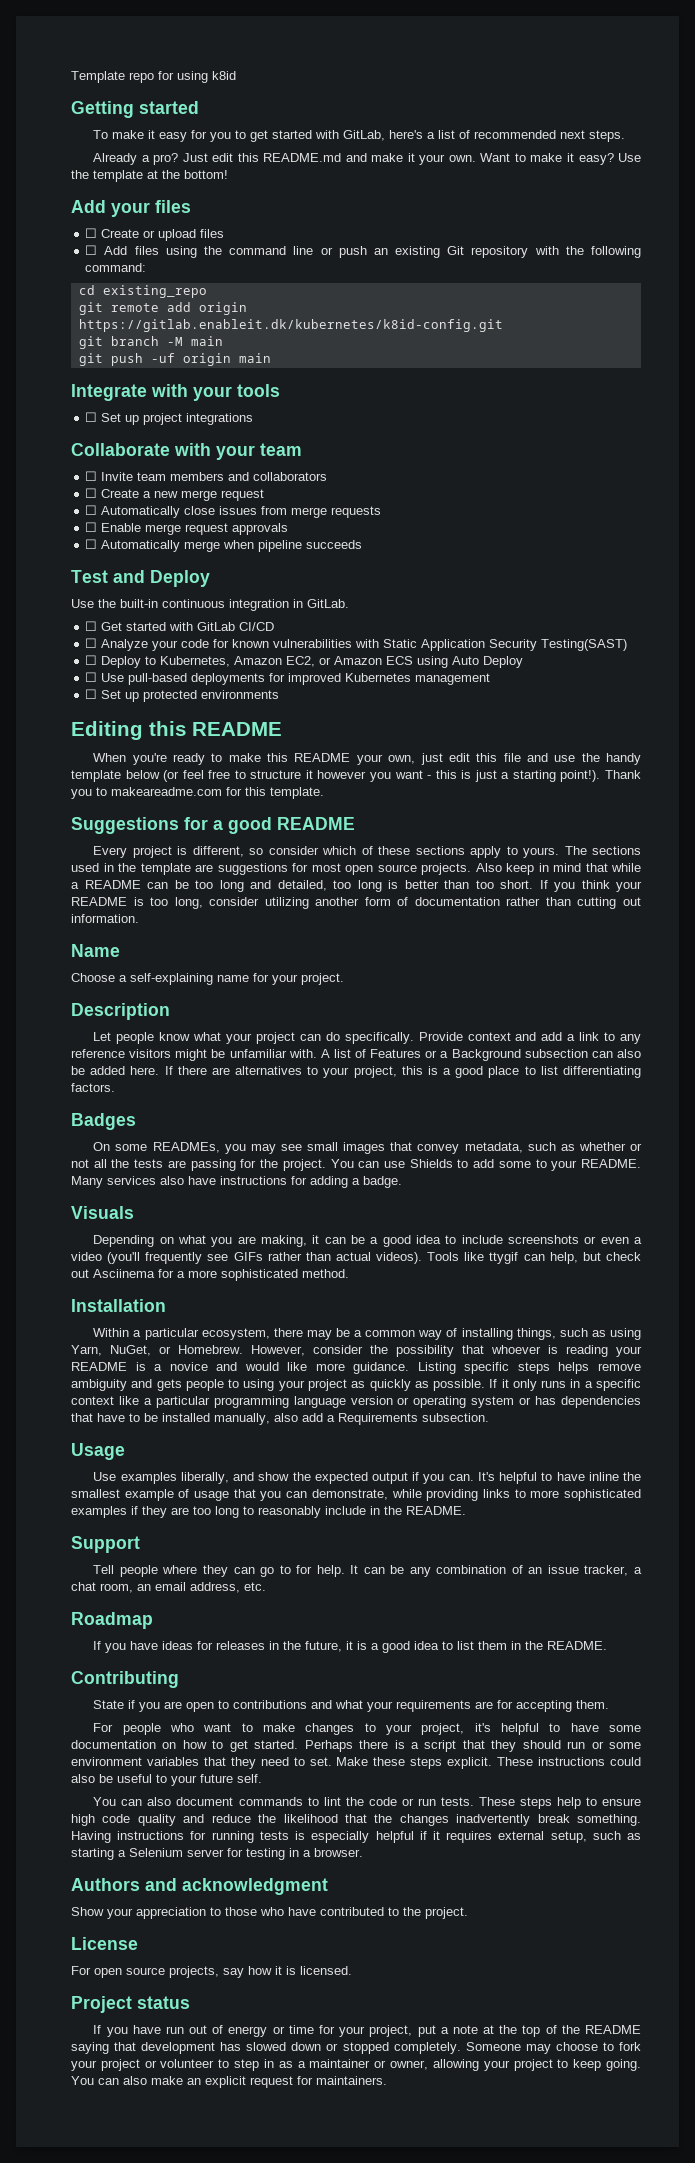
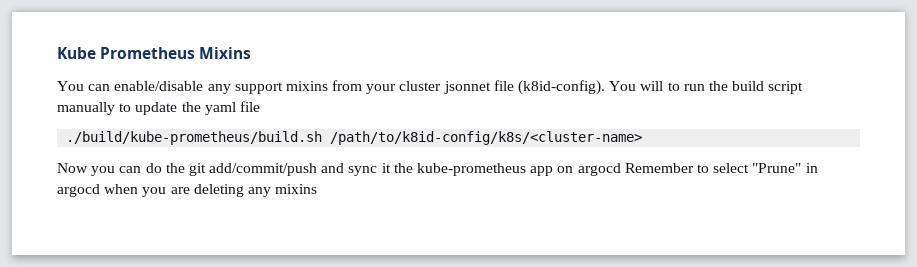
[71,71,236,83] [71,101,199,118] [93,130,626,142] [93,153,642,165] [71,170,228,182] [71,200,191,217] [85,228,225,241] [85,245,642,258] [85,263,147,272] [78,285,207,298] [78,302,247,315] [78,319,503,332] [78,336,223,349] [78,353,271,366] [71,384,280,401] [85,412,254,425] [71,443,302,460] [85,471,328,481] [85,488,265,501] [85,505,382,518] [85,522,289,535] [85,539,363,552] [71,570,210,587] [71,599,349,611] [85,621,275,631] [85,638,628,651] [85,655,524,668] [85,672,491,685] [85,689,280,702] [71,721,282,740] [93,753,642,765] [71,770,641,782] [71,787,324,799] [71,817,355,834] [93,846,642,858] [71,863,641,875] [71,880,642,892] [71,897,642,909] [71,914,139,923] [71,944,120,957] [71,973,344,985] [71,1003,170,1020] [93,1032,642,1044] [71,1049,641,1061] [71,1066,642,1078] [71,1083,115,1092] [71,1113,136,1130] [93,1142,642,1154] [71,1159,641,1171] [71,1176,402,1188] [71,1206,134,1219] [93,1235,642,1247] [71,1252,641,1264] [71,1269,349,1281] [71,1299,166,1312] [93,1328,641,1340] [71,1345,642,1357] [71,1362,642,1374] [71,1379,641,1391] [71,1396,642,1408] [71,1413,489,1425] [71,1443,125,1460] [93,1472,642,1484] [71,1489,641,1501] [71,1506,466,1518] [71,1536,140,1553] [93,1565,642,1577] [71,1582,266,1593] [71,1612,153,1629] [93,1641,608,1653] [71,1671,179,1688] [93,1700,610,1712] [93,1723,641,1735] [71,1740,641,1752] [71,1757,641,1769] [71,1774,262,1786] [93,1797,642,1809] [71,1814,642,1826] [71,1831,641,1843] [71,1848,363,1860] [71,1878,328,1895] [71,1907,468,1919] [71,1937,138,1950] [71,1966,352,1978] [71,1996,190,2013] [93,2025,641,2037] [71,2042,642,2054] [71,2059,641,2071] [71,2076,387,2088] Template repo for using k8id // Getting started // To make it easy for you to get started with GitLab, here's a list of recommended next steps. // Already a pro? Just edit this README.md and make it your own. Want to make it easy? Use the template at the bottom! // Add your files // ☐ Create or upload files // ☐ Add files using the command line or push an existing Git repository with the following command: // cd existing_repo // git remote add origin https://gitlab.enableit.dk/kubernetes/k8id-config.git // git branch -M main // git push -uf origin main // Integrate with your tools // ☐ Set up project integrations // Collaborate with your team // ☐ Invite team members and collaborators // ☐ Create a new merge request // ☐ Automatically close issues from merge requests // ☐ Enable merge request approvals // ☐ Automatically merge when pipeline succeeds // Test and Deploy // Use the built-in continuous integration in GitLab. // ☐ Get started with GitLab CI/CD // ☐ Analyze your code for known vulnerabilities with Static Application Security Testing(SAST) // ☐ Deploy to Kubernetes, Amazon EC2, or Amazon ECS using Auto Deploy // ☐ Use pull-based deployments for improved Kubernetes management // ☐ Set up protected environments // Editing this README // When you're ready to make this README your own, just edit this file and use the handy template below (or feel free to structure it however you want - this is just a starting point!). Thank you to makeareadme.com for this template. // Suggestions for a good README // Every project is different, so consider which of these sections apply to yours. The sections used in the template are suggestions for most open source projects. Also keep in mind that while a README can be too long and detailed, too long is better than too short. If you think your README is too long, consider utilizing another form of documentation rather than cutting out information. // Name // Choose a self-explaining name for your project. // Description // Let people know what your project can do specifically. Provide context and add a link to any reference visitors might be unfamiliar with. A list of Features or a Background subsection can also be added here. If there are alternatives to your project, this is a good place to list differentiating factors. // Badges // On some READMEs, you may see small images that convey metadata, such as whether or not all the tests are passing for the project. You can use Shields to add some to your README. Many services also have instructions for adding a badge. // Visuals // Depending on what you are making, it can be a good idea to include screenshots or even a video (you'll frequently see GIFs rather than actual videos). Tools like ttygif can help, but check out Asciinema for a more sophisticated method. // Installation // Within a particular ecosystem, there may be a common way of installing things, such as using Yarn, NuGet, or Homebrew. However, consider the possibility that whoever is reading your README is a novice and would like more guidance. Listing specific steps helps remove ambiguity and gets people to using your project as quickly as possible. If it only runs in a specific context like a particular programming language version or operating system or has dependencies that have to be installed manually, also add a Requirements subsection. // Usage // Use examples liberally, and show the expected output if you can. It's helpful to have inline the smallest example of usage that you can demonstrate, while providing links to more sophisticated examples if they are too long to reasonably include in the README. // Support // Tell people where they can go to for help. It can be any combination of an issue tracker, a chat room, an email address, etc. // Roadmap // If you have ideas for releases in the future, it is a good idea to list them in the README. // Contributing // State if you are open to contributions and what your requirements are for accepting them. // For people who want to make changes to your project, it's helpful to have some documentation on how to get started. Perhaps there is a script that they should run or some environment variables that they need to set. Make these steps explicit. These instructions could also be useful to your future self. // You can also document commands to lint the code or run tests. These steps help to ensure high code quality and reduce the likelihood that the changes inadvertently break something. Having instructions for running tests is especially helpful if it requires external setup, such as starting a Selenium server for testing in a browser. // Authors and acknowledgment // Show your appreciation to those who have contributed to the project. // License // For open source projects, say how it is licensed. // Project status // If you have run out of energy or time for your project, put a note at the top of the README saying that development has slowed down or stopped completely. Someone may choose to fork your project or volunteer to step in as a maintainer or owner, allowing your project to keep going. You can also make an explicit request for maintainers. -> [57,47,252,59] [57,80,804,95] [57,101,260,115] [66,131,643,145] [57,163,818,176] [57,184,318,197] Kube Prometheus Mixins // You can enable/disable any support mixins from your cluster jsonnet file (k8id-config). You will to run the build script manually to update the yaml file // ./build/kube-prometheus/build.sh /path/to/k8id-config/k8s/<cluster-name> // Now you can do the git add/commit/push and sync it the kube-prometheus app on argocd Remember to select "Prune" in argocd when you are deleting any mixins

